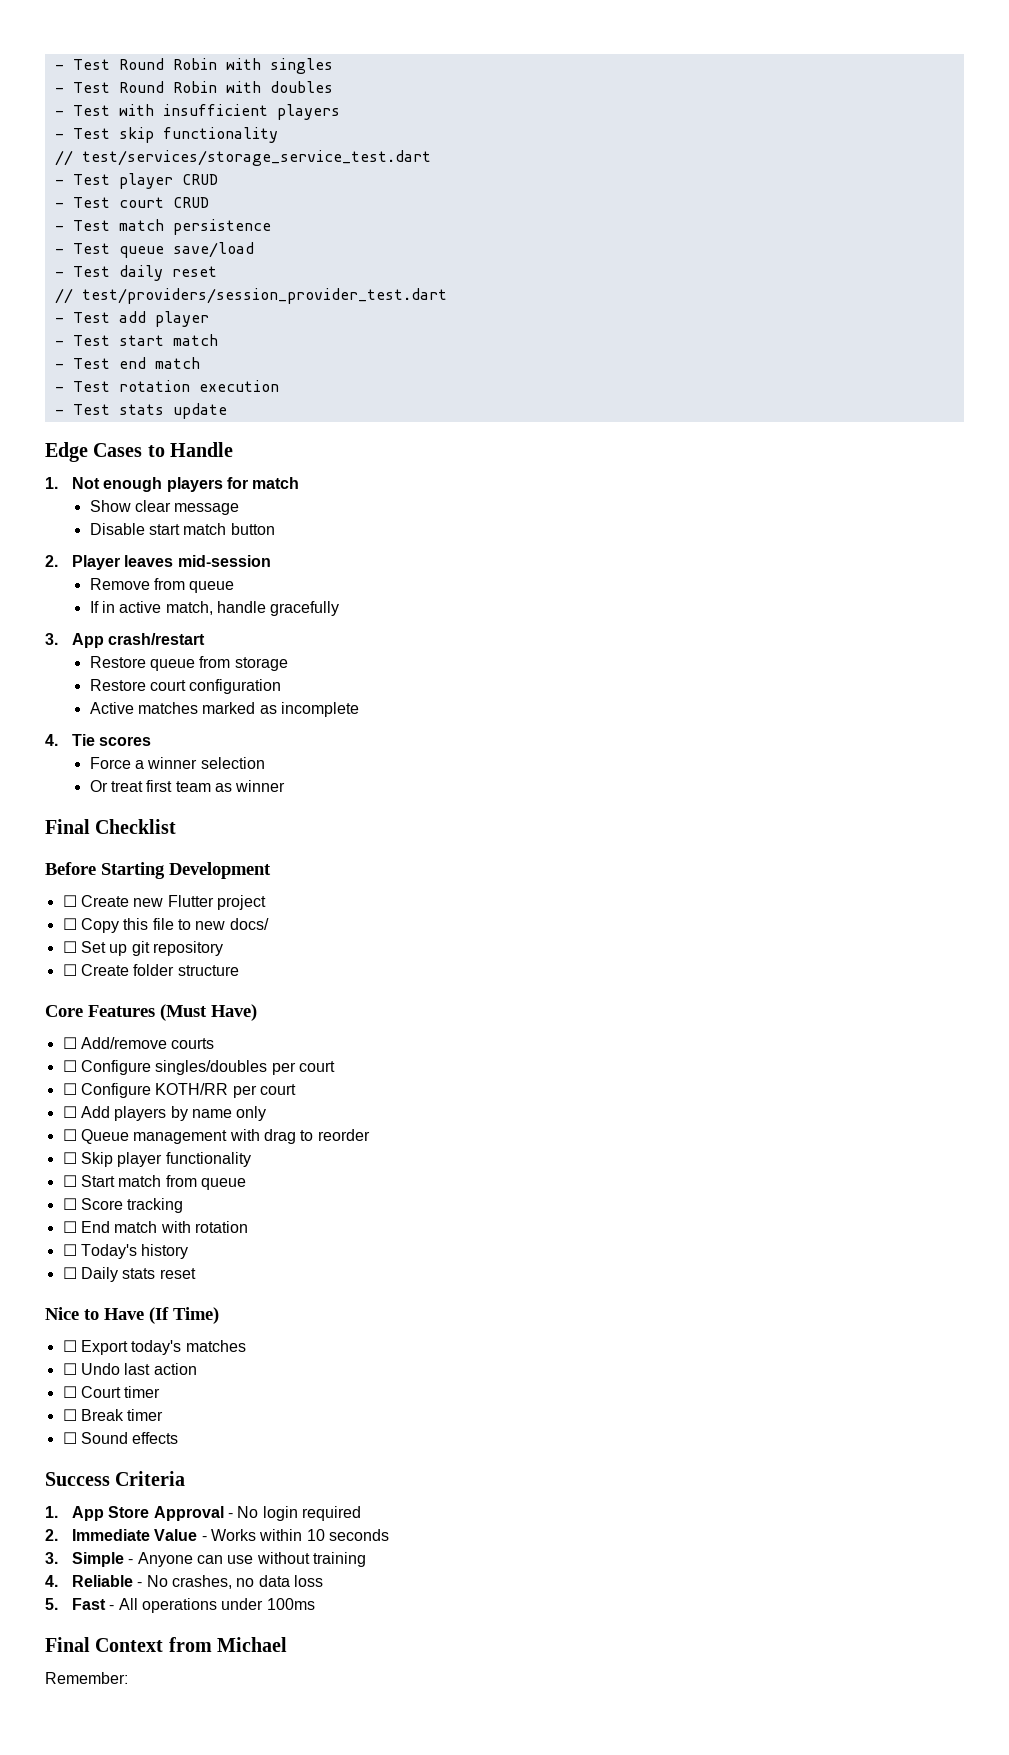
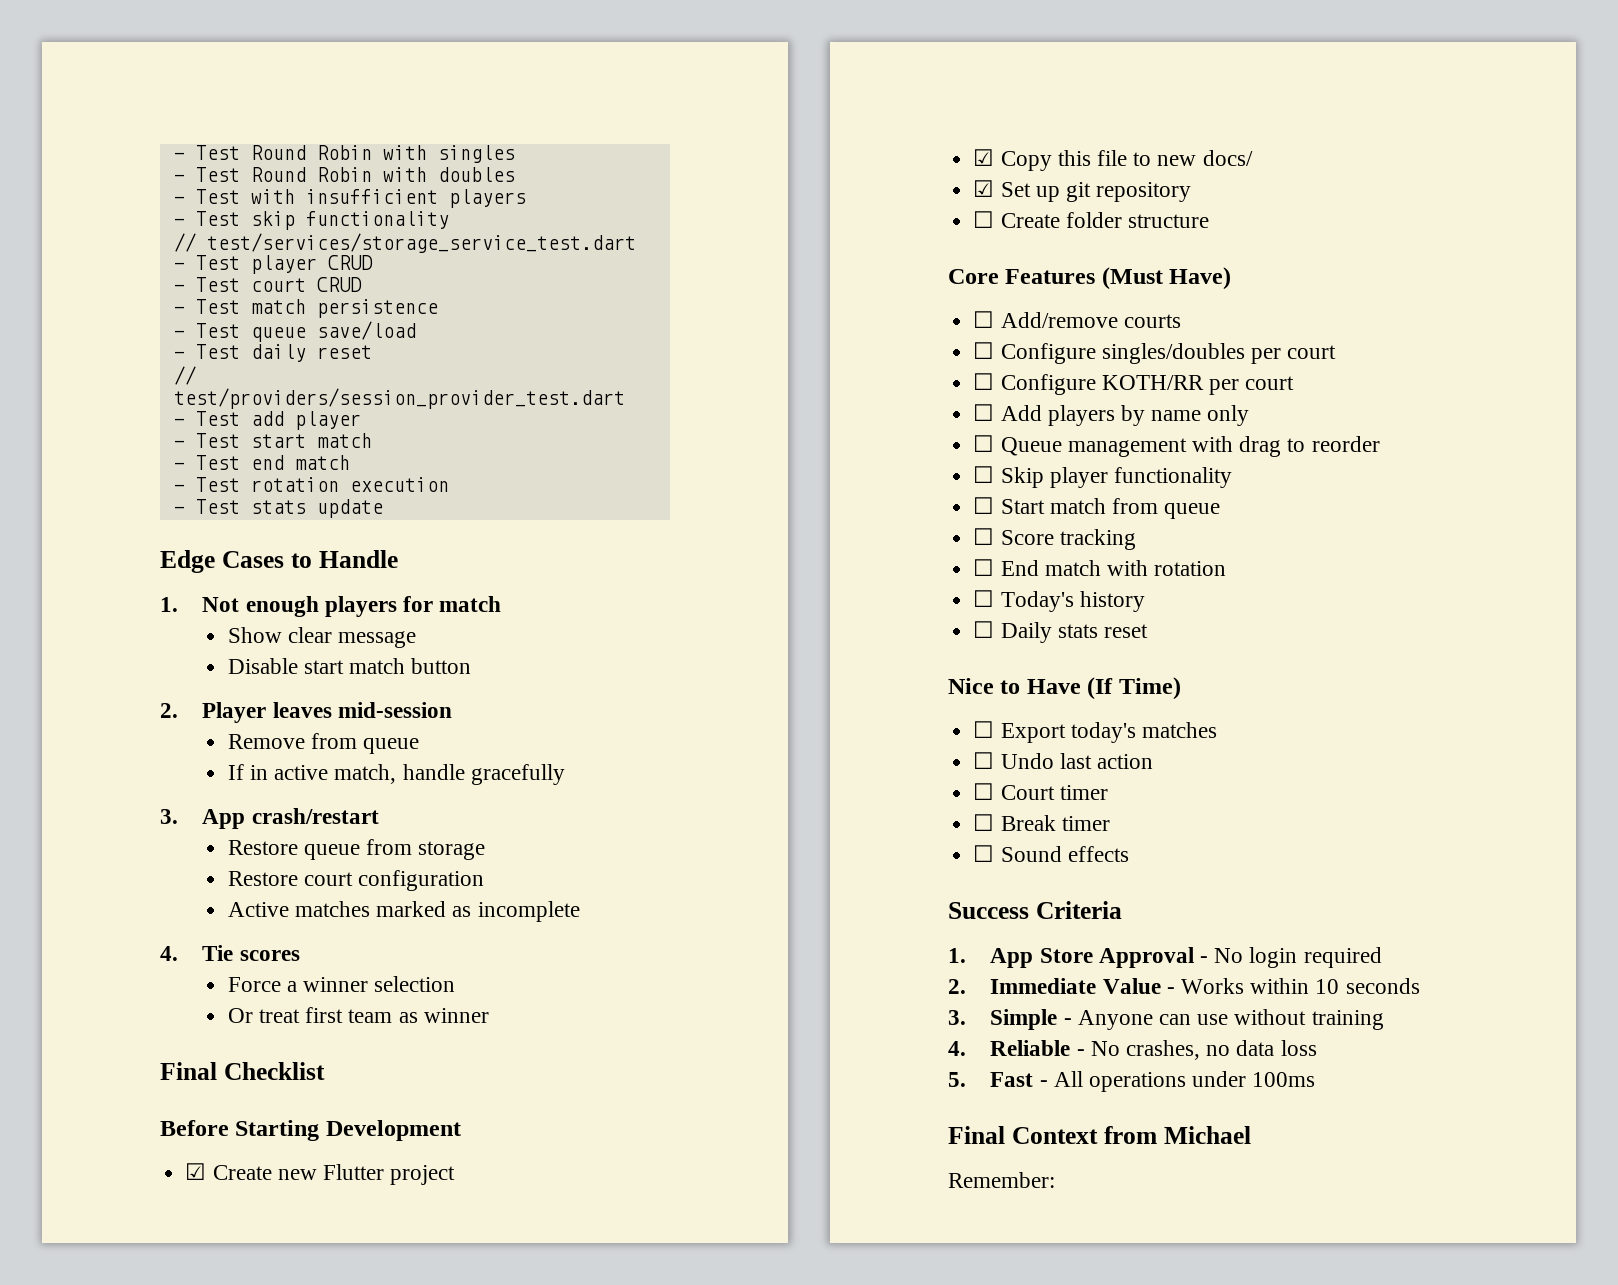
[62,895,77,907] ☐ -> [185,1163,207,1180] ☑
[62,918,77,930] ☐ -> [973,149,995,166] ☑
[62,941,77,953] ☐ -> [973,180,995,197] ☑

